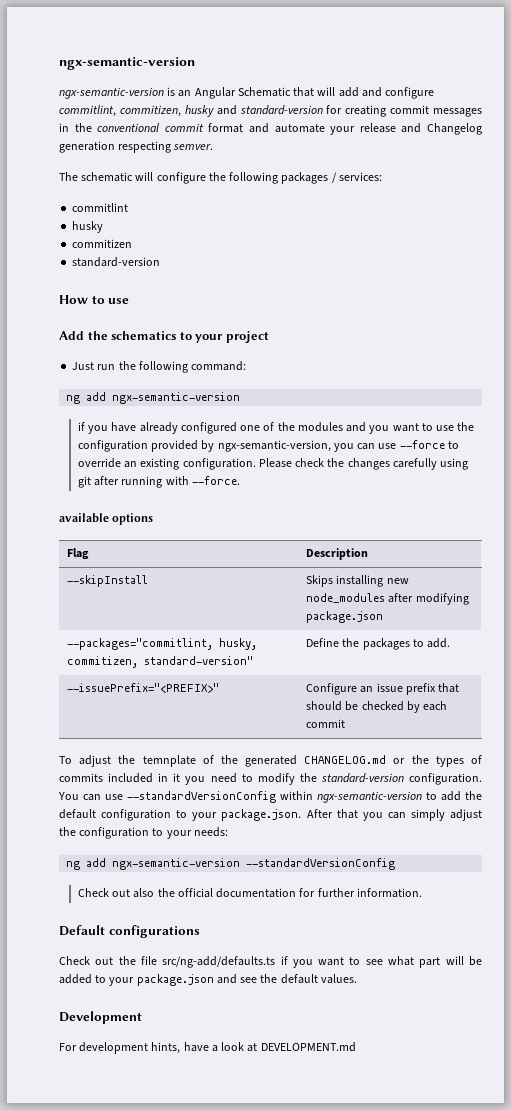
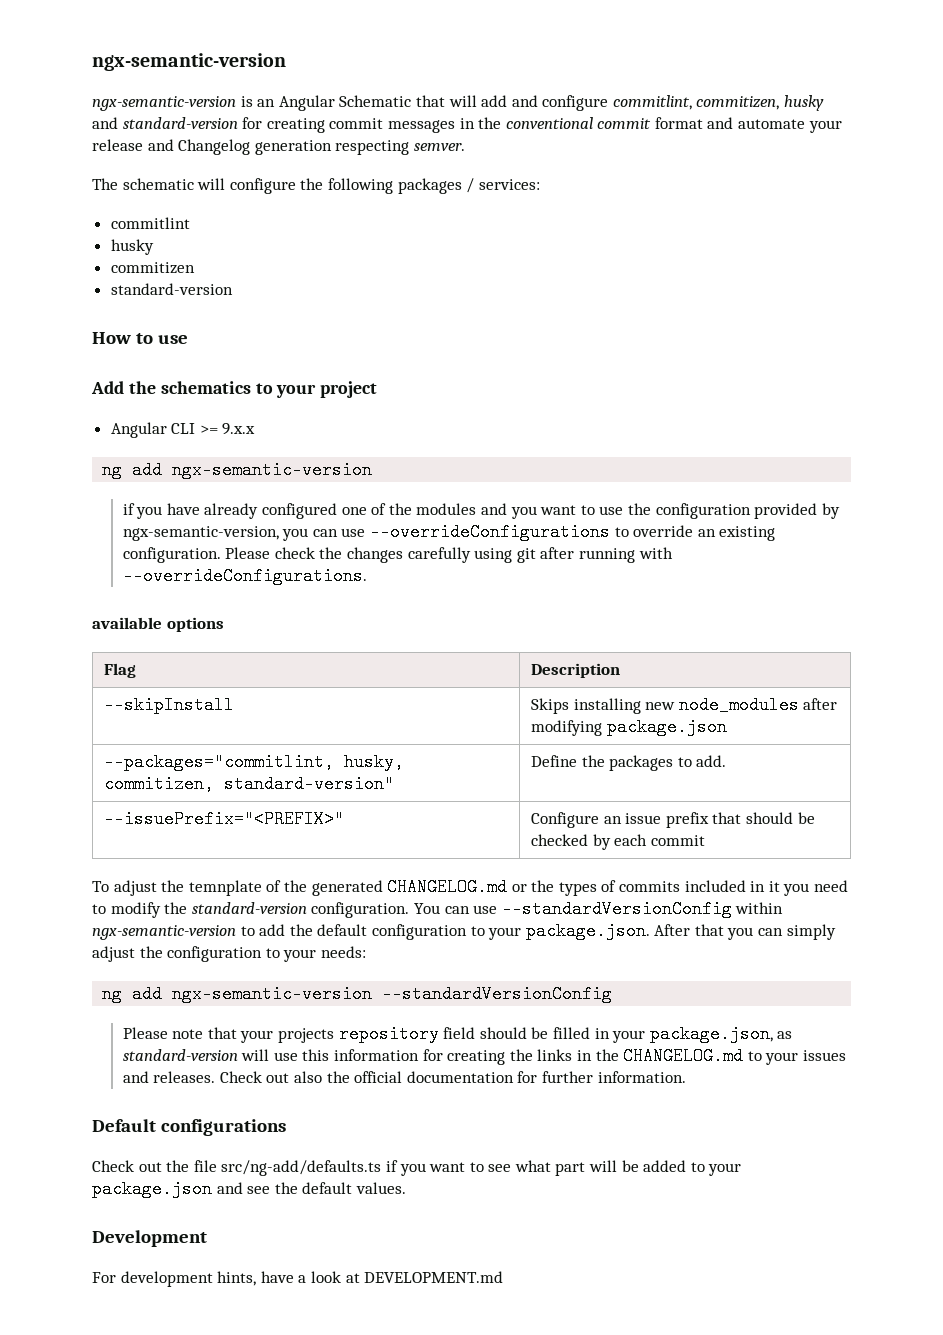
[72,361,247,373] Just run the following command: -> [110,422,256,438] Angular CLI >= 9.x.x
[399,440,445,449] --force -> [370,523,611,541] --overrideConfigurations
[191,476,240,485] --force. -> [122,567,367,585] --overrideConfigurations.
(396, 864) none -> [122,1025,793,1043] [122,1047,846,1065] [122,1071,216,1083] Please note that your projects repository field should be filled in your package.json, as standard-version will use this information for creating the links in the CHANGELOG.md to your issues and releases.

